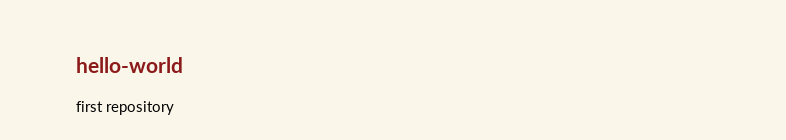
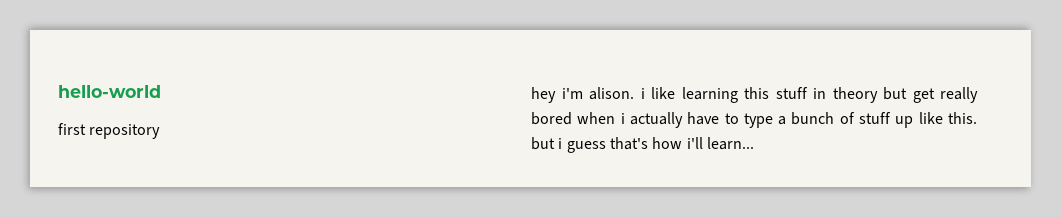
(174, 108) none -> [531,87,978,103] [531,112,977,128] [531,137,754,153] // hey i'm alison. i like learning this stuff in theory but get really bored when i actually have to type a bunch of stuff up like this. but i guess that's how i'll learn...

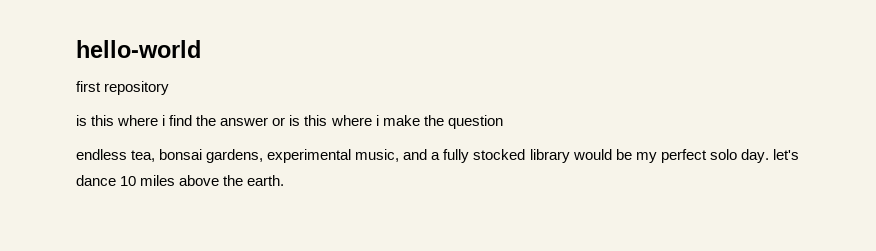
[531,87,978,103] [531,112,977,128] [531,137,754,153] hey i'm alison. i like learning this stuff in theory but get really bored when i actually have to type a bunch of stuff up like this. but i guess that's how i'll learn... -> [76,115,503,129] [76,149,799,163] [76,175,285,186] is this where i find the answer or is this where i make the question // endless tea, bonsai gardens, experimental music, and a fully stocked library would be my perfect solo day. let's dance 10 miles above the earth.

